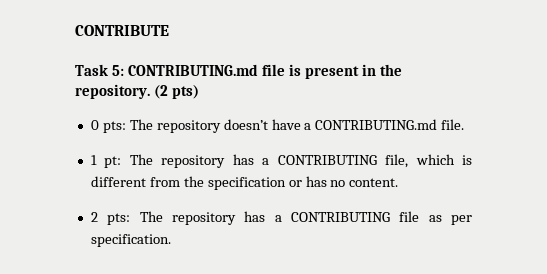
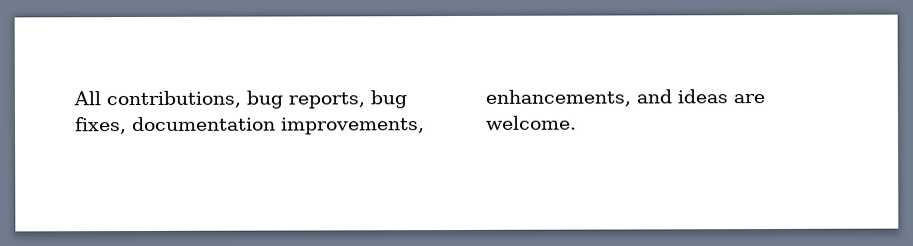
[75,25,169,36] [75,64,403,79] [75,84,200,99] [90,119,465,133] [90,154,472,168] [90,176,399,190] [90,211,473,225] [90,234,171,247] CONTRIBUTE // Task 5: CONTRIBUTING.md file is present in the repository. (2 pts) // 0 pts: The repository doesn’t have a CONTRIBUTING.md file. // 1 pt: The repository has a CONTRIBUTING file, which is different from the specification or has no content. // 2 pts: The repository has a CONTRIBUTING file as per specification. -> [73,90,407,109] [74,116,425,135] [485,89,765,107] [485,115,577,130] All contributions, bug reports, bug fixes, documentation improvements, enhancements, and ideas are welcome.

